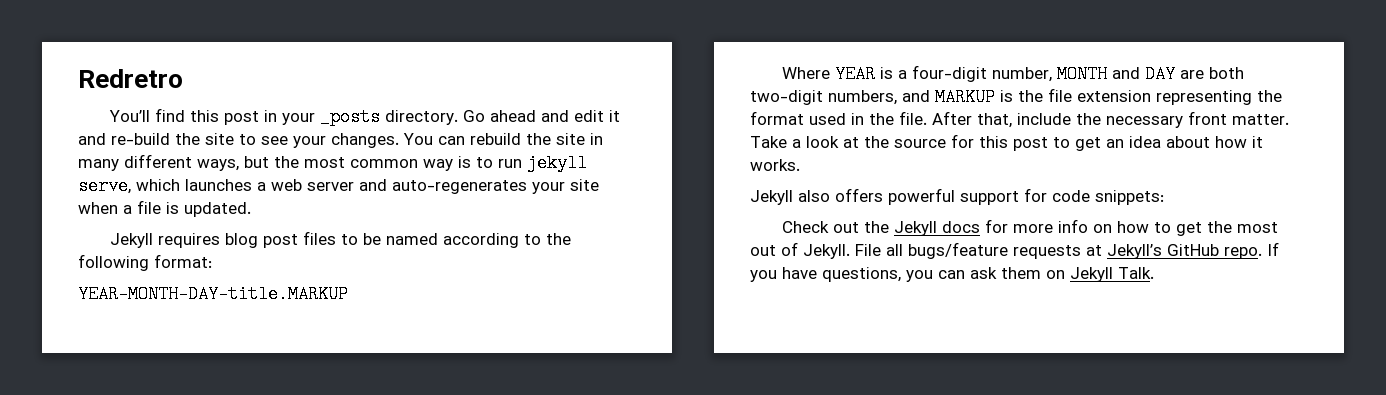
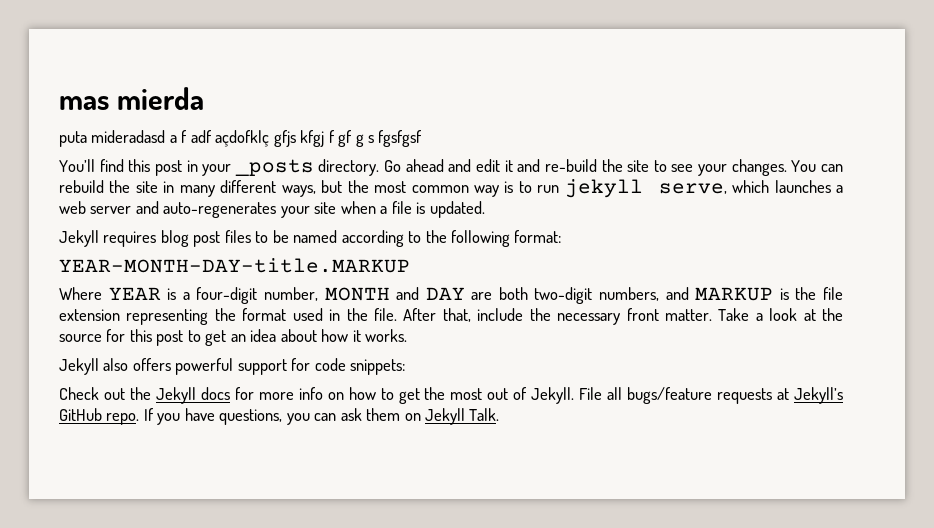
[78,69,183,88] Redretro -> [59,87,205,110] [59,130,423,147] mas mierda // puta mideradasd a f adf açdofklç gfjs kfgj f gf g s fgsfgsf

